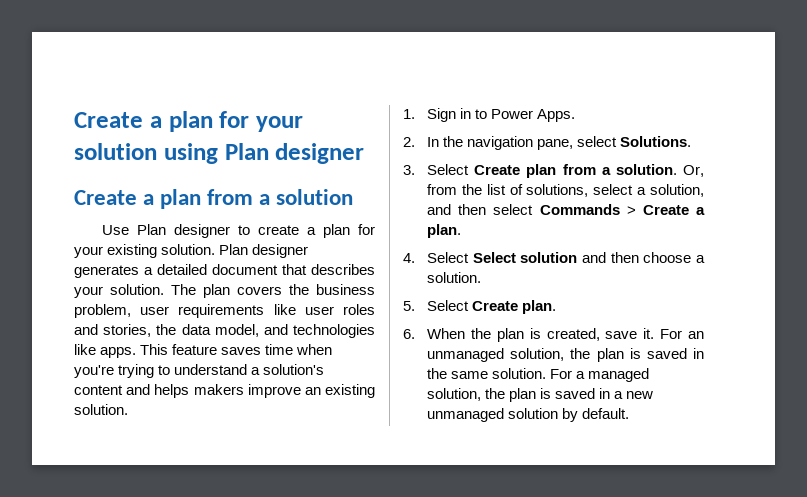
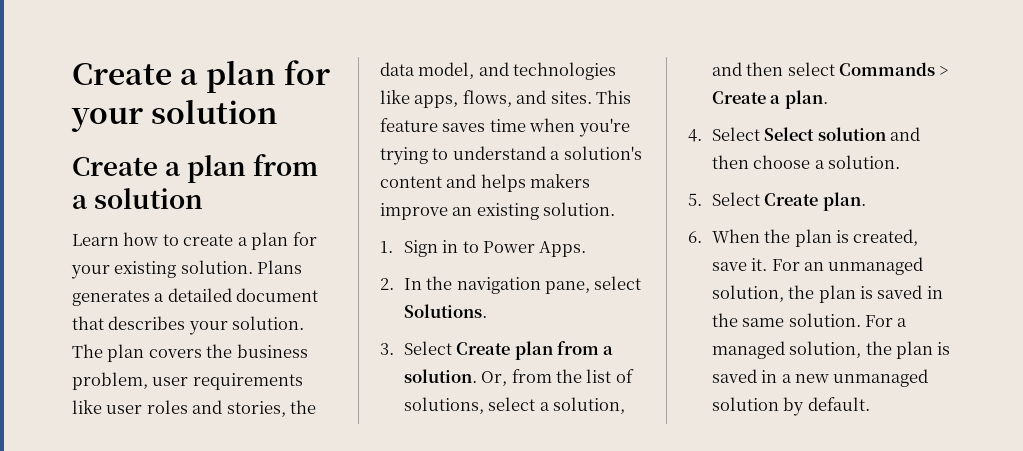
[163,143,365,164] using Plan designer -> (279, 111) none
[101,224,230,238] Use Plan designer -> [72,232,159,246] Learn how
[219,244,309,258] Plan designer -> [257,260,303,274] Plans
[100,347,137,358] apps. -> [414,90,592,108] apps, flows, and sites.

